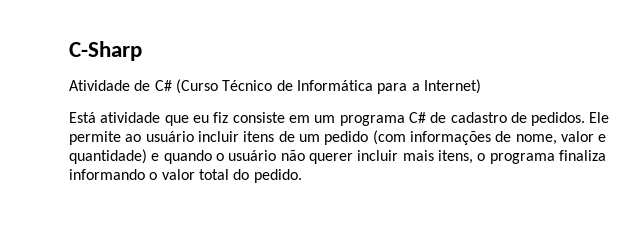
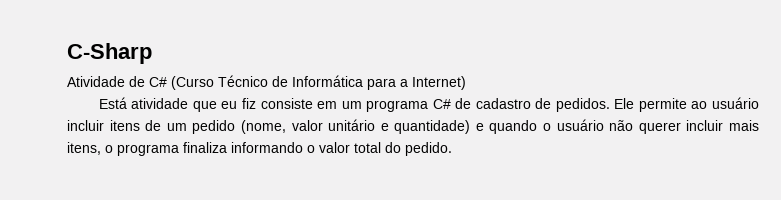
[372,130,594,145] (com informações de nome, valor -> [240,119,376,134] (nome, valor unitário

